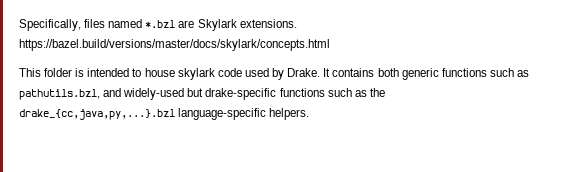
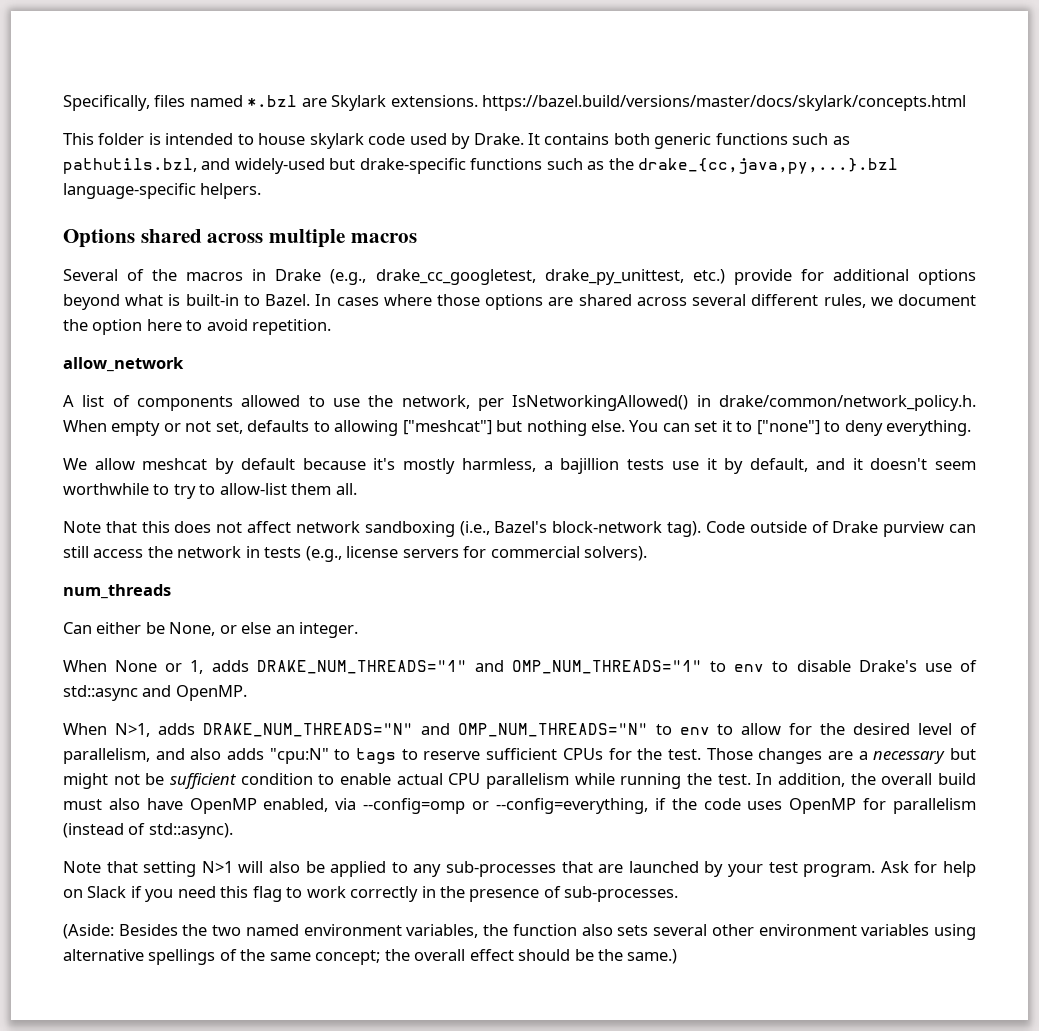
(310, 114) none -> [63,229,417,248] [63,269,977,285] [63,294,976,310] [63,319,332,335] [63,357,184,372] [63,395,976,411] [63,420,972,436] [63,458,976,474] [63,483,357,499] [63,521,977,537] [63,546,648,562] [63,584,171,599] [63,622,359,638] [63,660,977,674] [63,685,247,701] [63,723,978,737] [63,748,977,764] [63,773,976,789] [63,798,977,814] [63,823,233,839] [63,861,977,877] [63,886,679,902] [63,924,977,940] [63,949,678,965] // Options shared across multiple macros // Several of the macros in Drake (e.g., drake_cc_googletest, drake_py_unittest, etc.) provide for additional options beyond what is built-in to Bazel. In cases where those options are shared across several different rules, we document the option here to avoid repetition. // allow_network // A list of components allowed to use the network, per IsNetworkingAllowed() in drake/common/network_policy.h. When empty or not set, defaults to allowing ["meshcat"] but nothing else. You can set it to ["none"] to deny everything. // We allow meshcat by default because it's mostly harmless, a bajillion tests use it by default, and it doesn't seem worthwhile to try to allow-list them all. // Note that this does not affect network sandboxing (i.e., Bazel's block-network tag). Code outside of Drake purview can still access the network in tests (e.g., license servers for commercial solvers). // num_threads // Can either be None, or else an integer. // When None or 1, adds DRAKE_NUM_THREADS="1" and OMP_NUM_THREADS="1" to env to disable Drake's use of std::async and OpenMP. // When N>1, adds DRAKE_NUM_THREADS="N" and OMP_NUM_THREADS="N" to env to allow for the desired level of parallelism, and also adds "cpu:N" to tags to reserve sufficient CPUs for the test. Those changes are a necessary but might not be sufficient condition to enable actual CPU parallelism while running the test. In addition, the overall build must also have OpenMP enabled, via --config=omp or --config=everything, if the code uses OpenMP for parallelism (instead of std::async). // Note that setting N>1 will also be applied to any sub-processes that are launched by your test program. Ask for help on Slack if you need this flag to work correctly in the presence of sub-processes. // (Aside: Besides the two named environment variables, the function also sets several other environment variables using alternative spellings of the same concept; the overall effect should be the same.)

